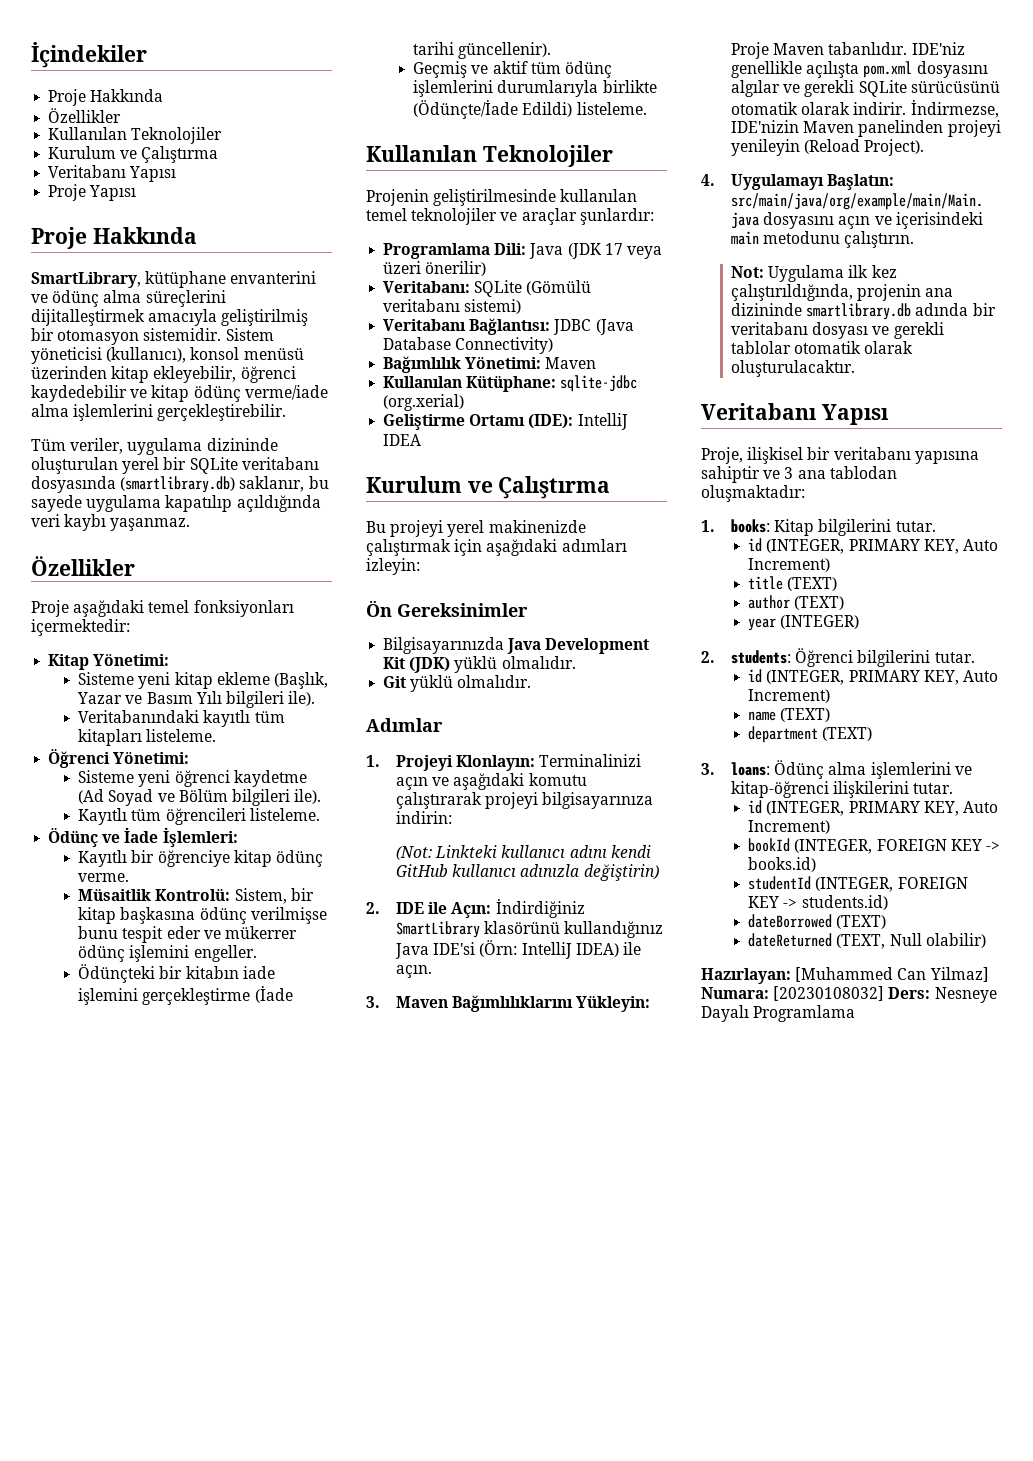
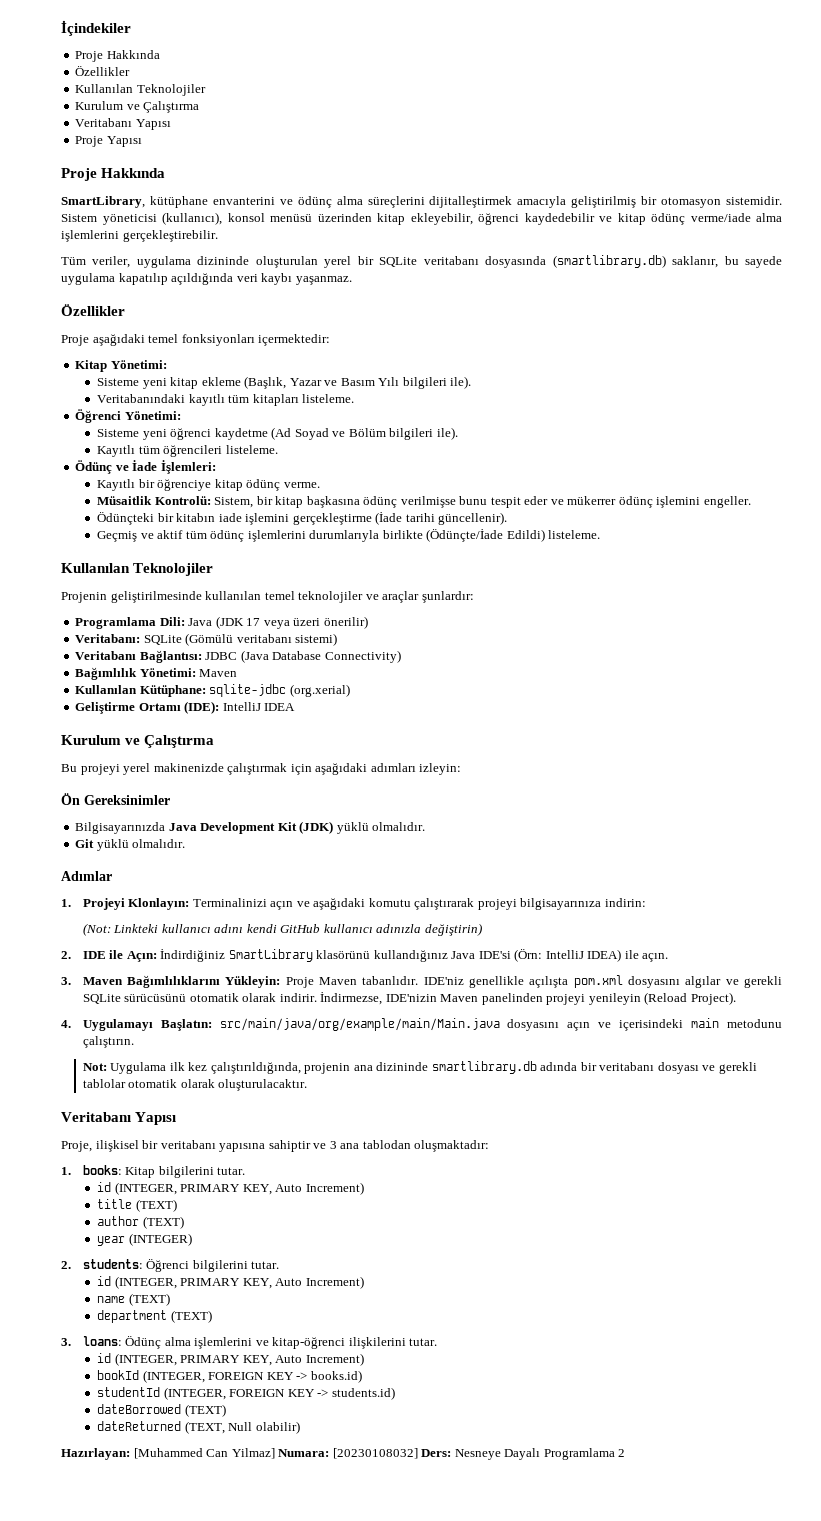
(856, 1013) none -> [618,1449,626,1457] 2

